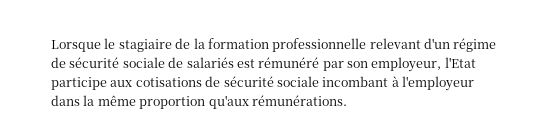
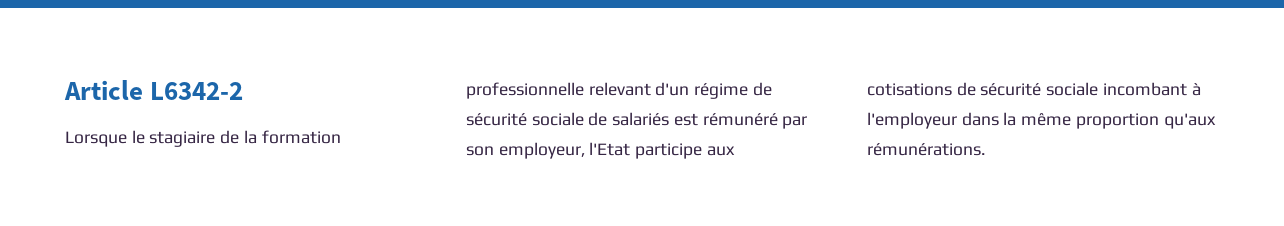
(51, 46) none -> [64,80,244,100] Article L6342-2 //

